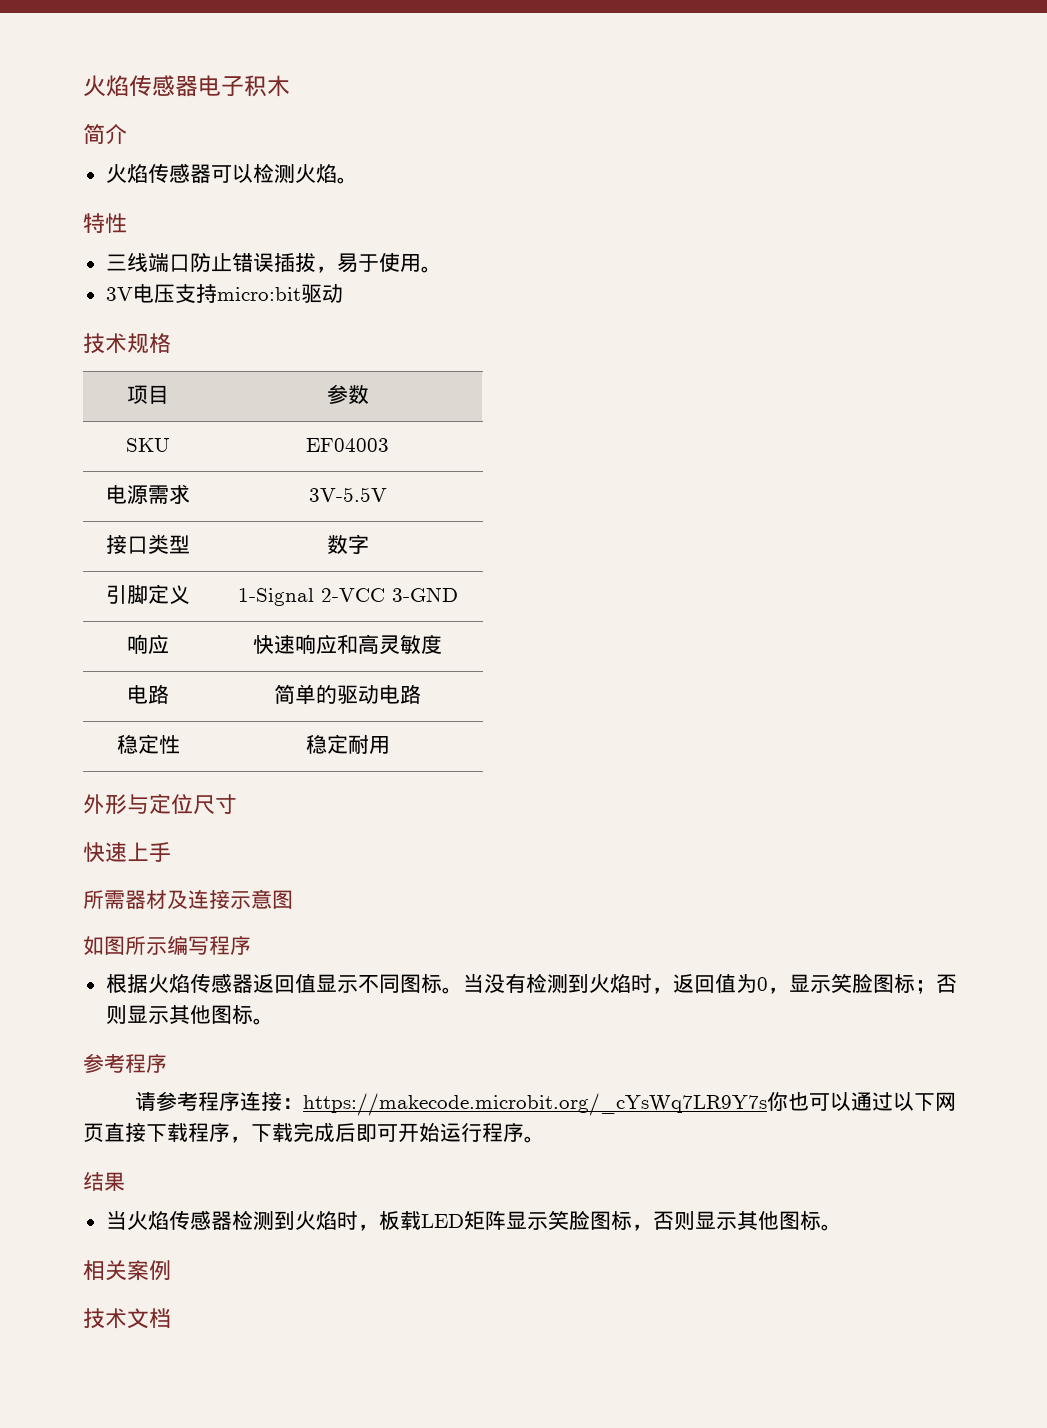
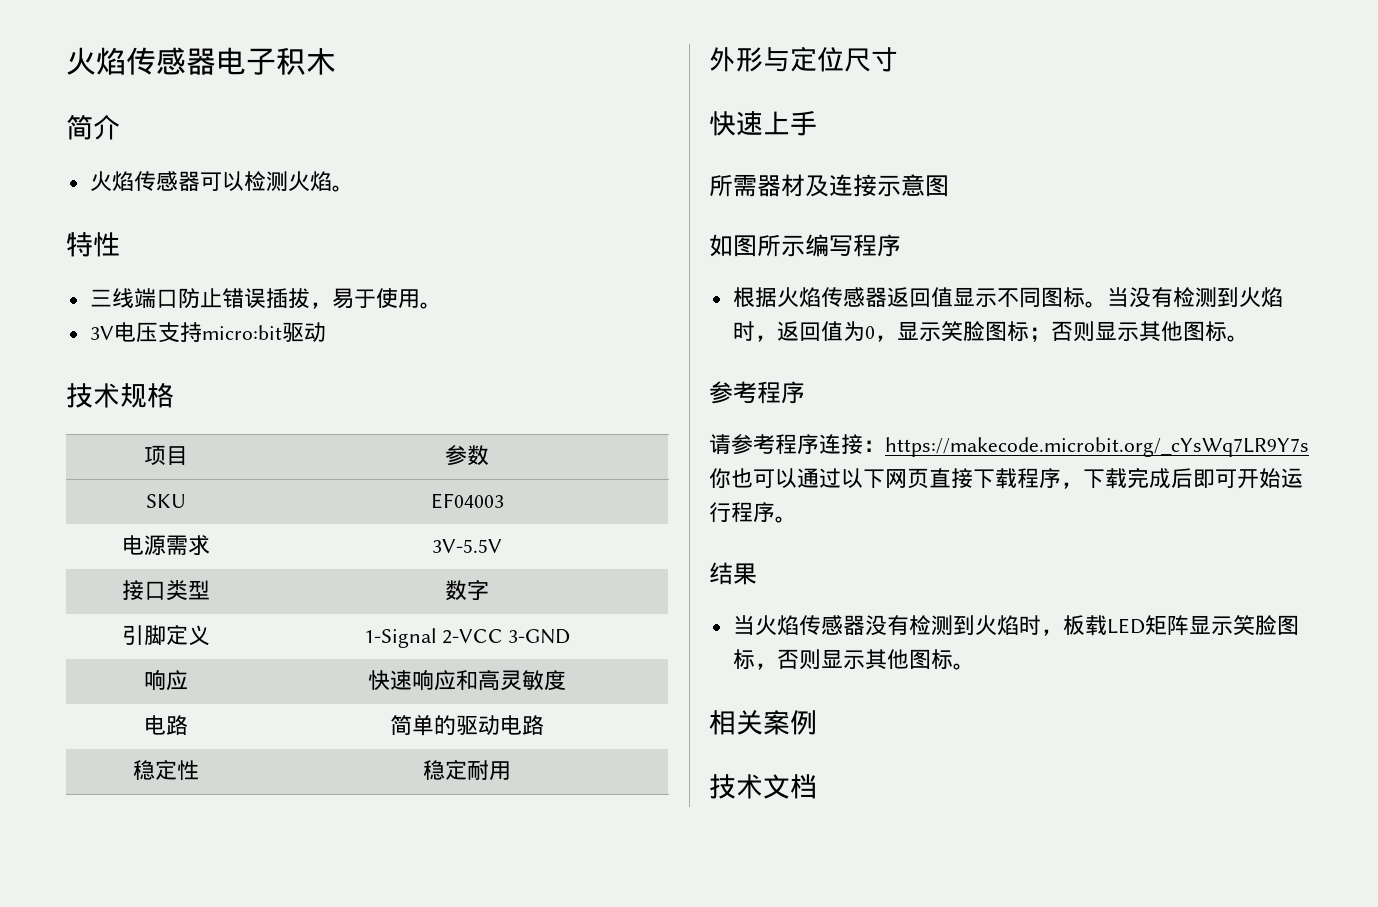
(232, 1220) none -> [864,615,909,636] 没有

